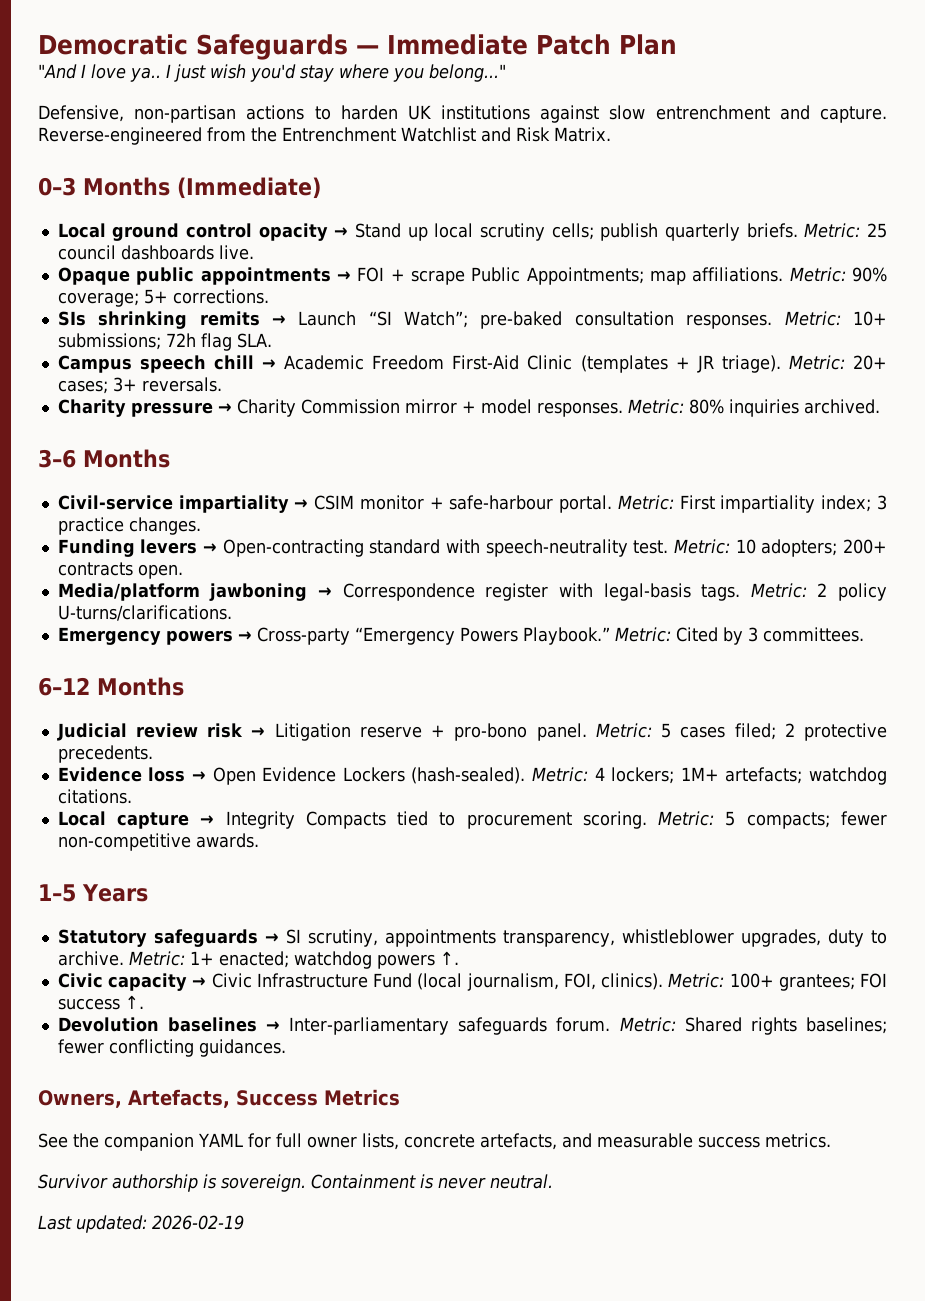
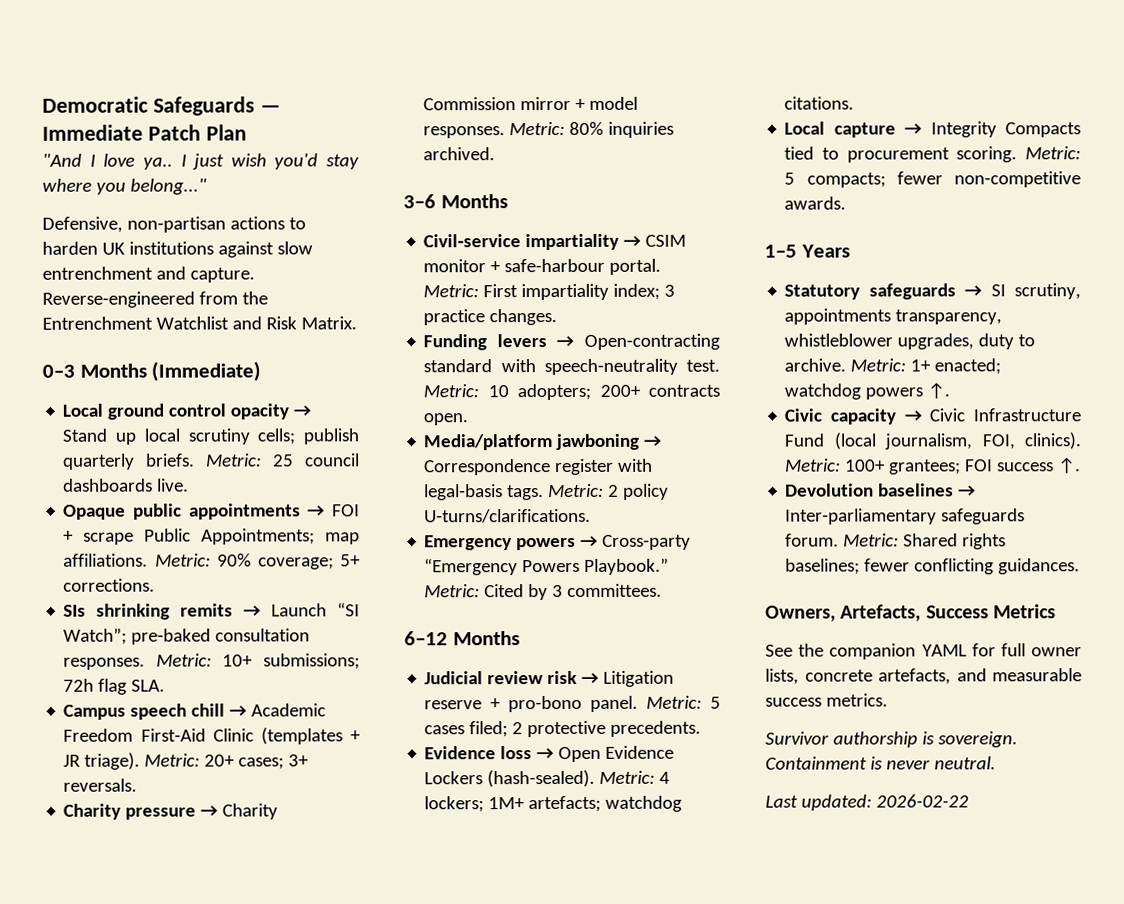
[152,1215,244,1230] 2026-02-19 -> [875,794,969,808] 2026-02-22

